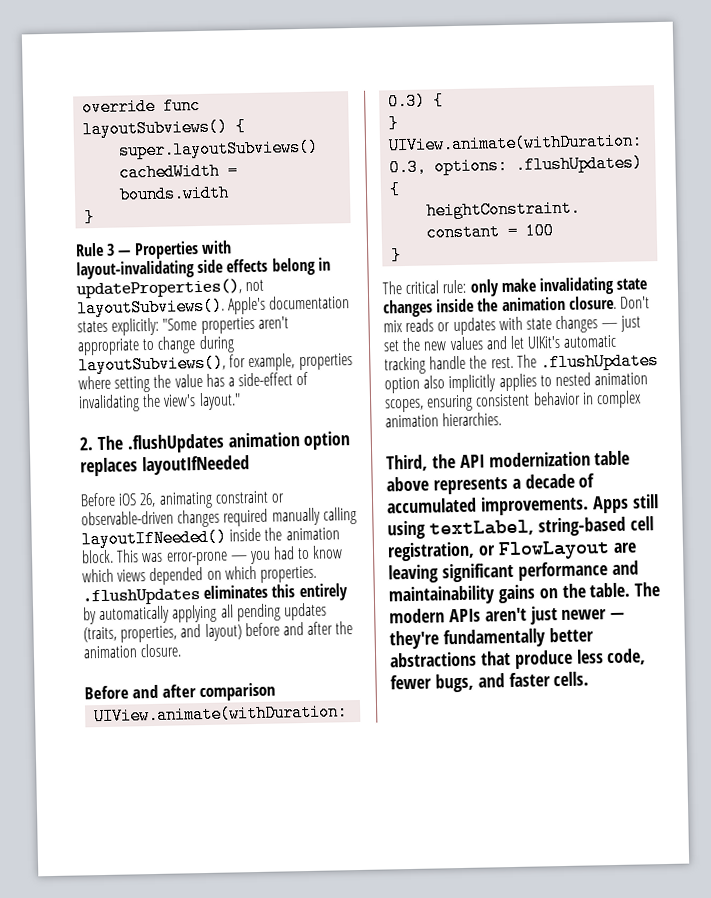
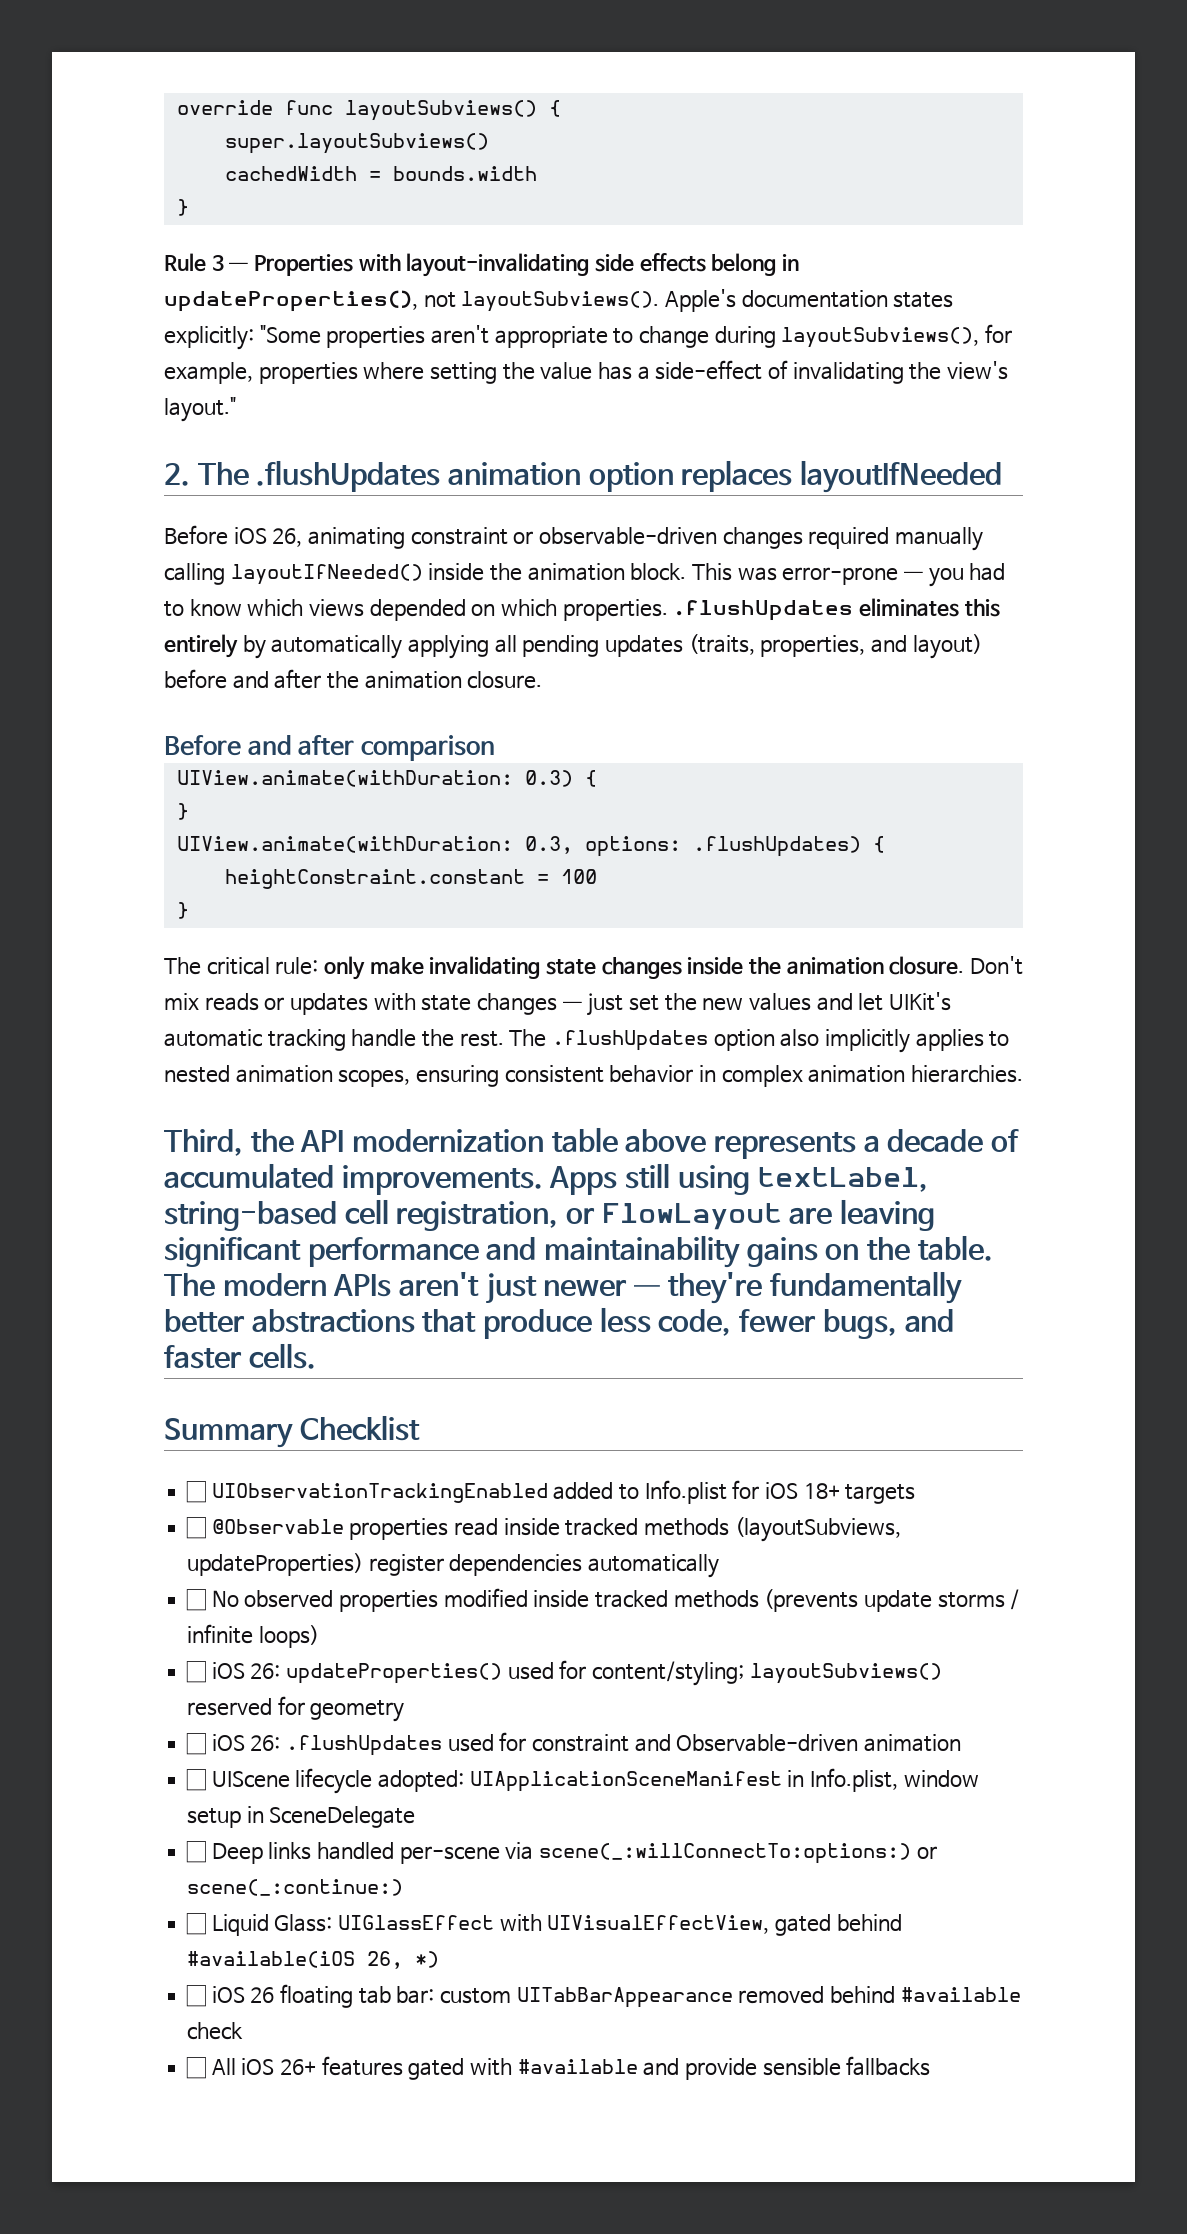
(590, 679) none -> [164,1415,420,1448] [186,1480,916,1504] [186,1517,901,1542] [187,1553,720,1578] [186,1588,1020,1612] [187,1624,319,1648] [186,1660,942,1686] [187,1696,405,1722] [186,1732,962,1756] [186,1768,979,1794] [187,1806,416,1828] [186,1841,937,1864] [187,1879,404,1896] [186,1913,902,1936] [187,1951,440,1969] [186,1984,1021,2008] [187,2022,244,2040] [186,2056,931,2080] // Summary Checklist // ☐ UIObservationTrackingEnabled added to Info.plist for iOS 18+ targets // ☐ @Observable properties read inside tracked methods (layoutSubviews, updateProperties) register dependencies automatically // ☐ No observed properties modified inside tracked methods (prevents update storms / infinite loops) // ☐ iOS 26: updateProperties() used for content/styling; layoutSubviews() reserved for geometry // ☐ iOS 26: .flushUpdates used for constraint and Observable-driven animation // ☐ UIScene lifecycle adopted: UIApplicationSceneManifest in Info.plist, window setup in SceneDelegate // ☐ Deep links handled per-scene via scene(_:willConnectTo:options:) or scene(_:continue:) // ☐ Liquid Glass: UIGlassEffect with UIVisualEffectView, gated behind #available(iOS 26, *) // ☐ iOS 26 floating tab bar: custom UITabBarAppearance removed behind #available check // ☐ All iOS 26+ features gated with #available and provide sensible fallbacks

